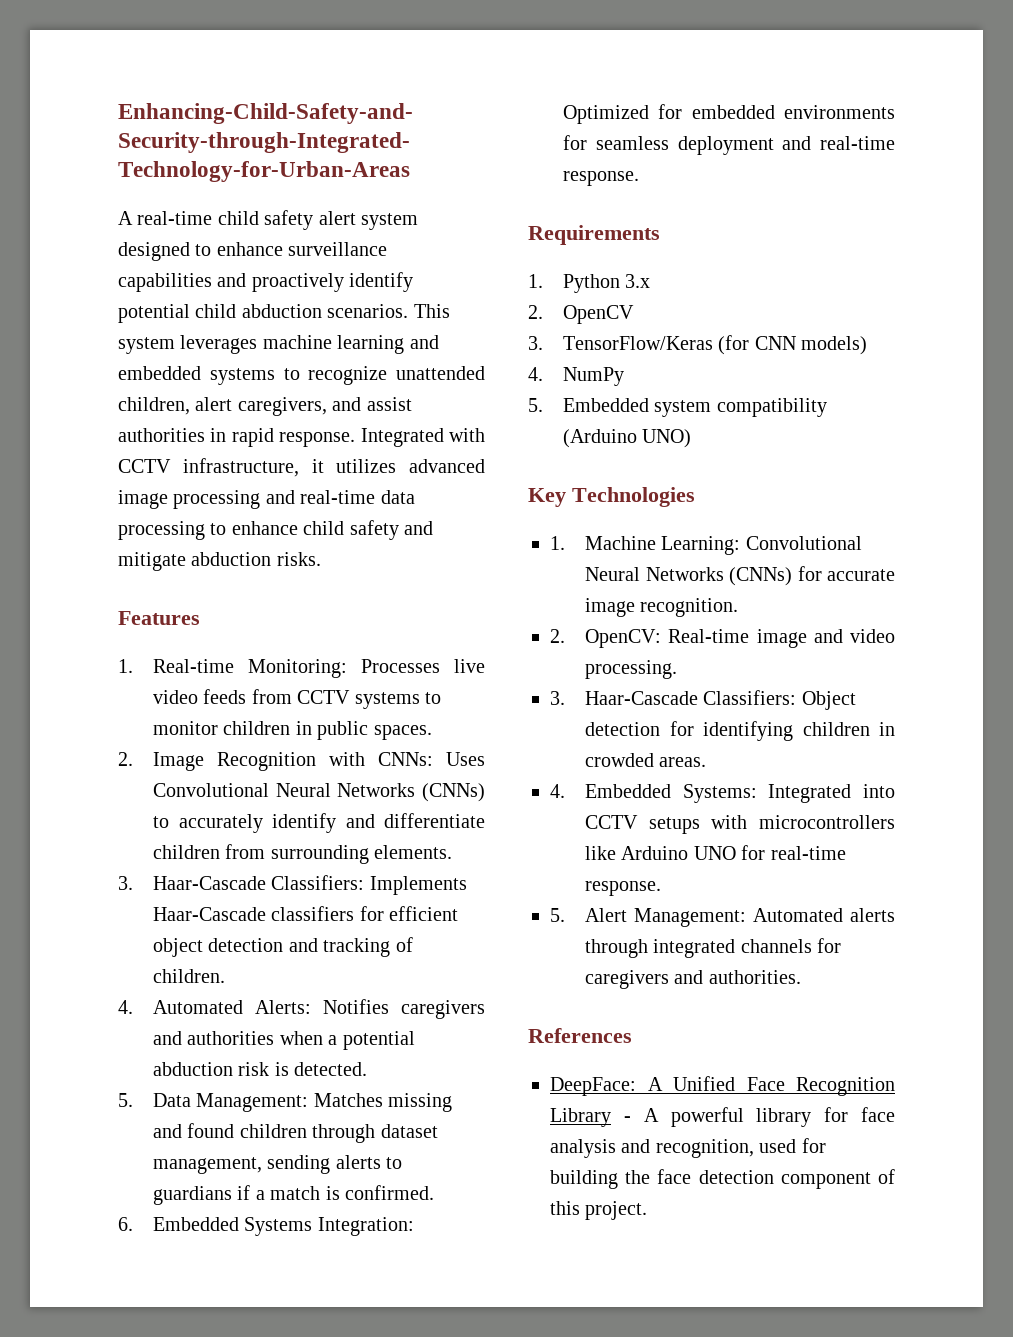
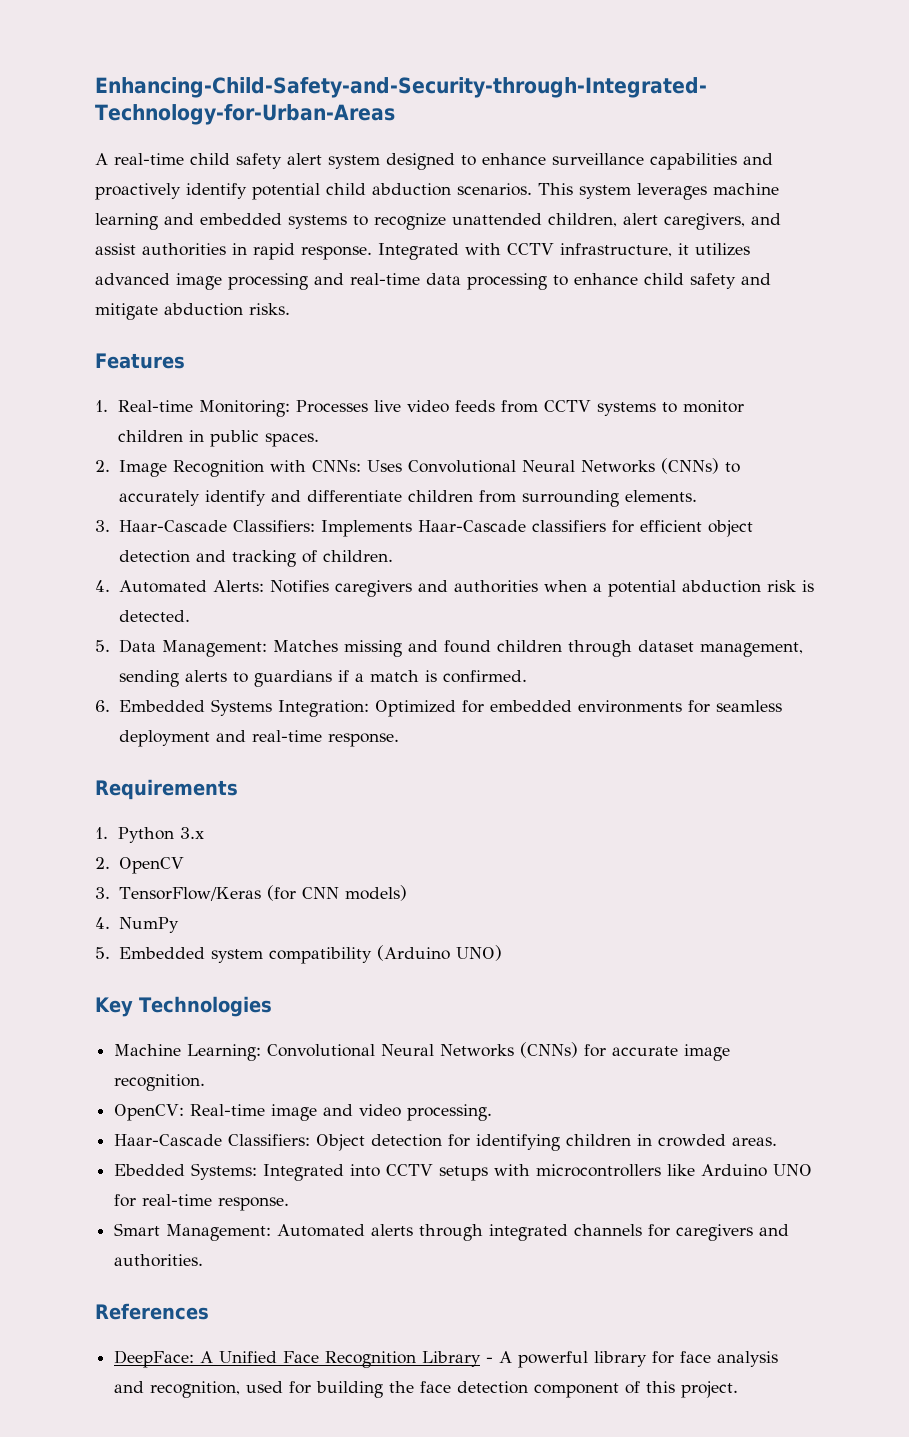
[550,536,565,550] 1. -> (272, 1006) none
[550,629,565,643] 2. -> (206, 1082) none
[550,691,565,705] 3. -> (493, 1112) none
[550,784,672,798] 4. Embedded -> [114,1164,186,1176] Ebedded
[550,908,628,922] 5. Alert -> [114,1223,161,1236] Smart

